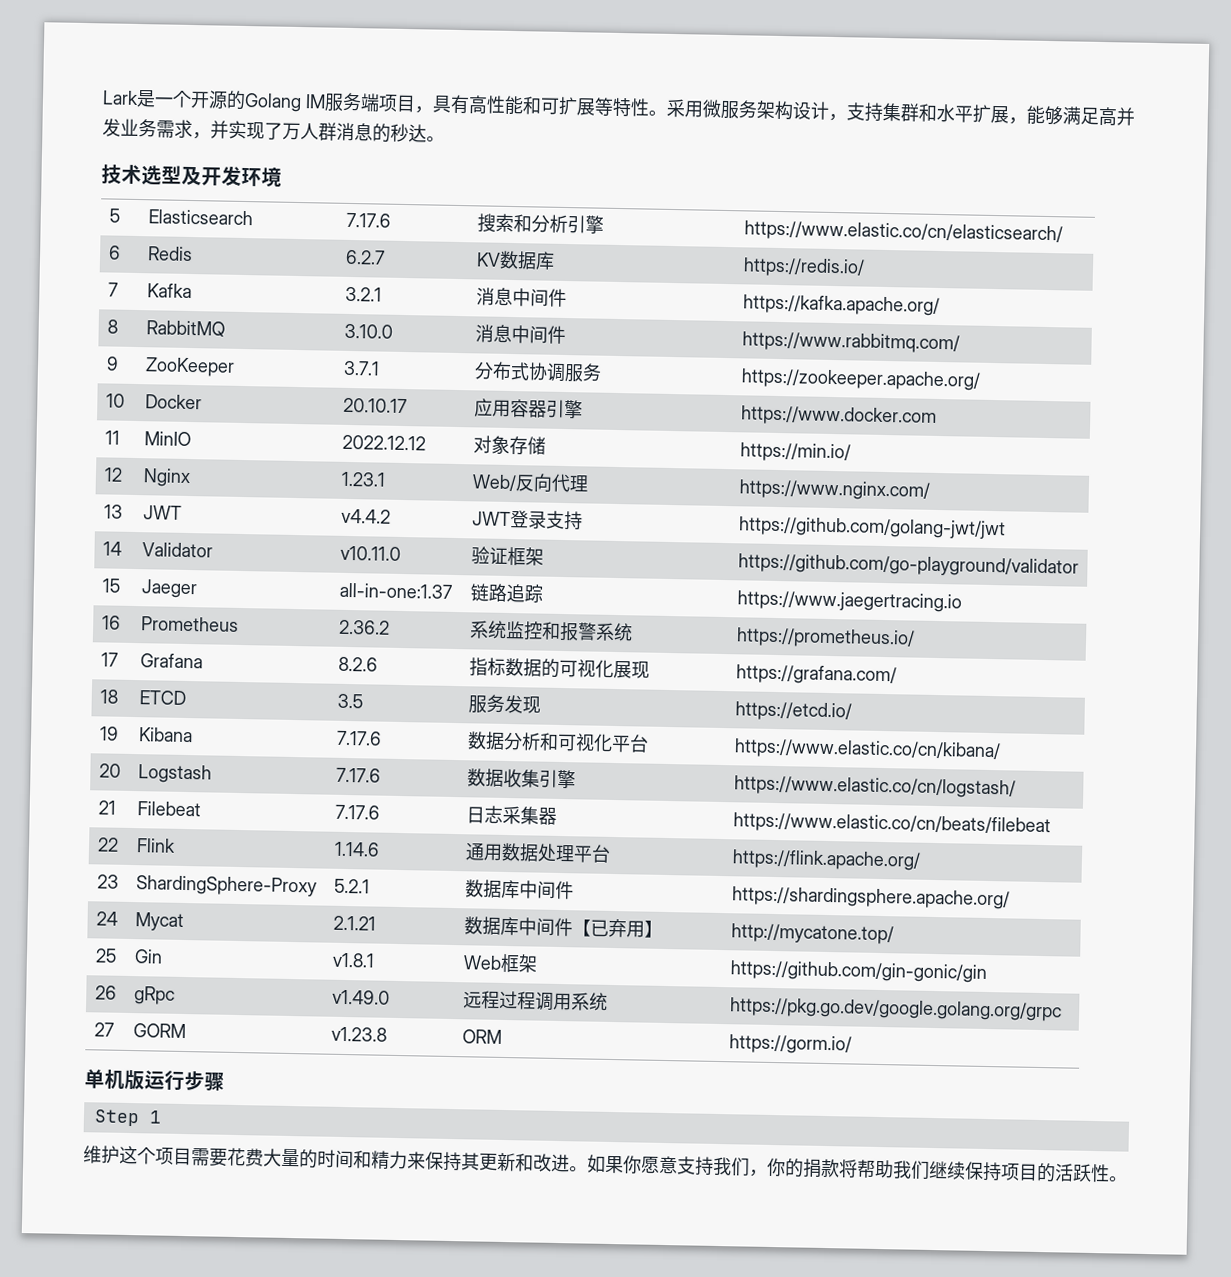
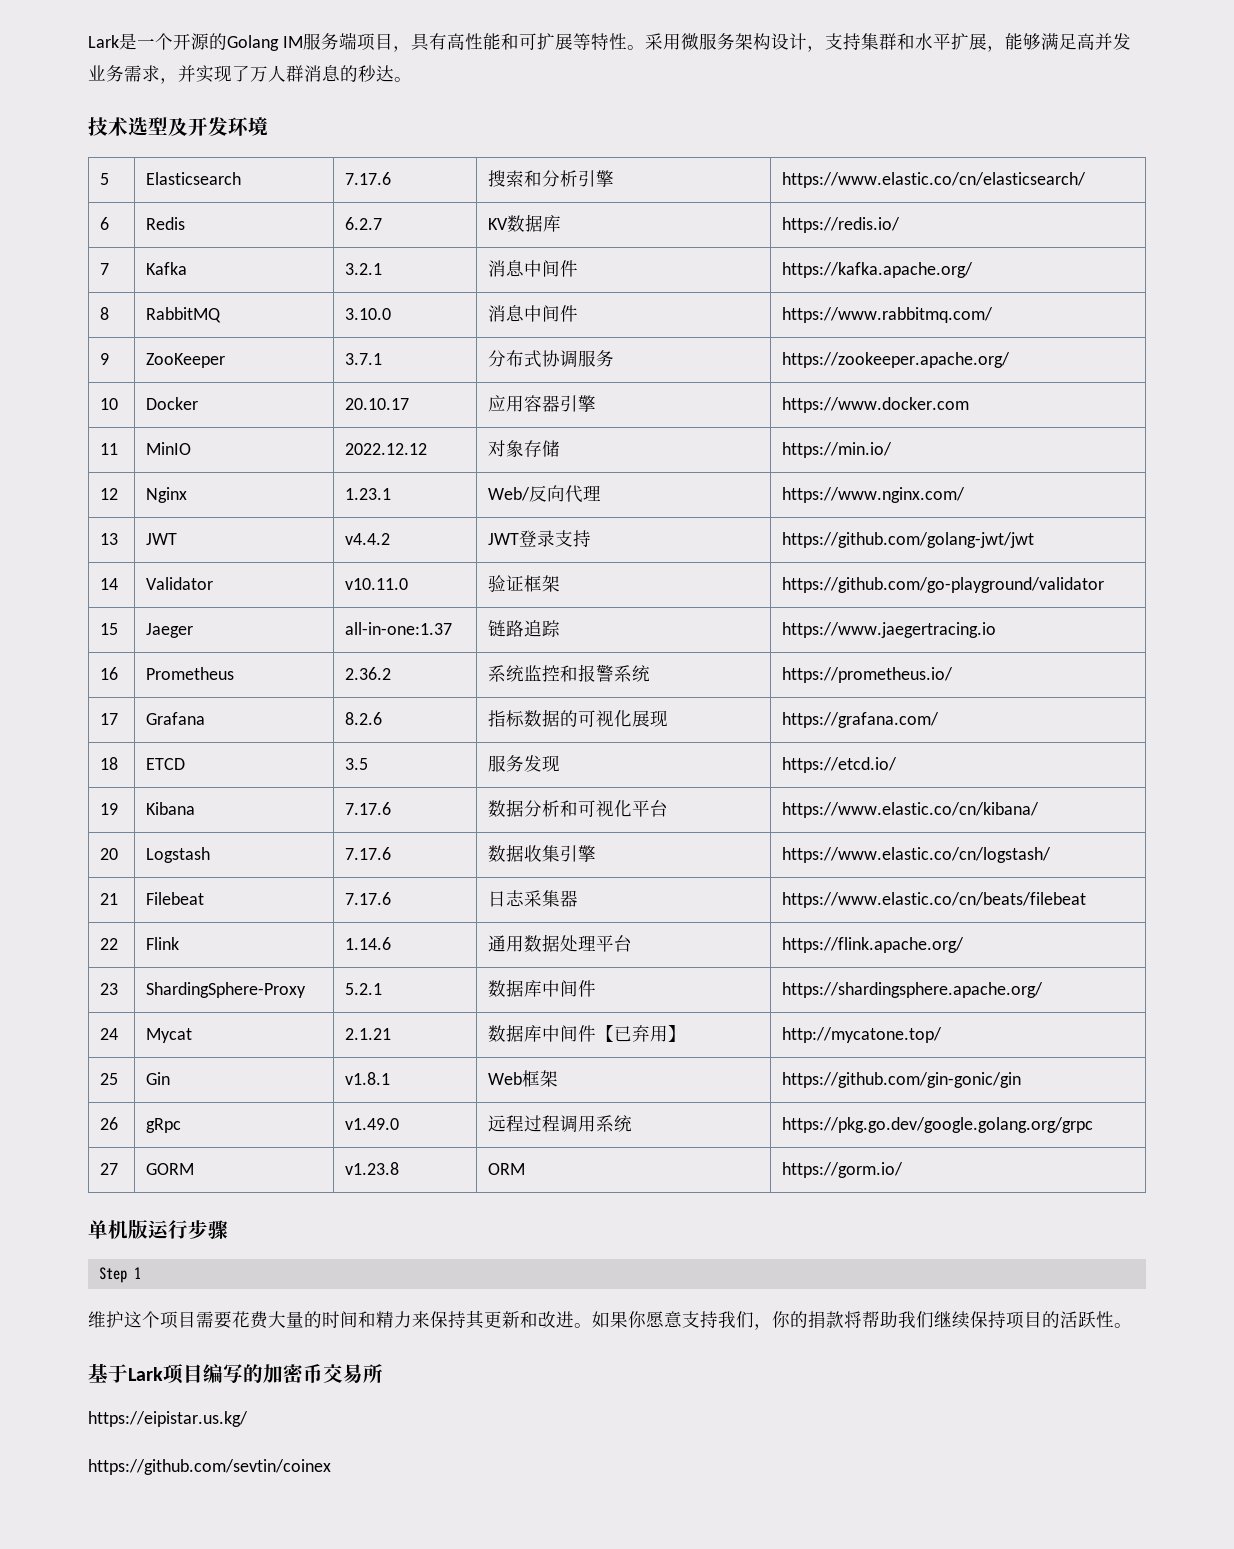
(1128, 1179) none -> [88,1363,383,1384] [88,1411,248,1427] [88,1459,331,1475] // 基于Lark项目编写的加密币交易所 // https://eipistar.us.kg/ // https://github.com/sevtin/coinex

